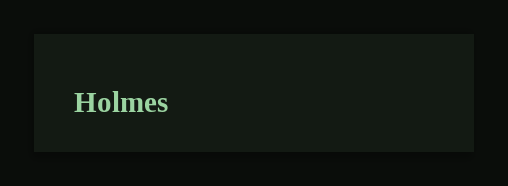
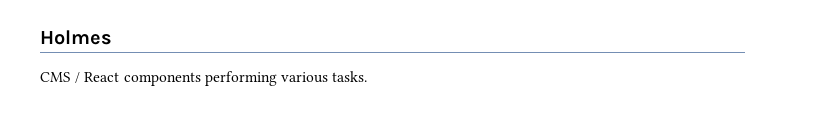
(168, 101) none -> [40,71,368,86] // CMS / React components performing various tasks.

